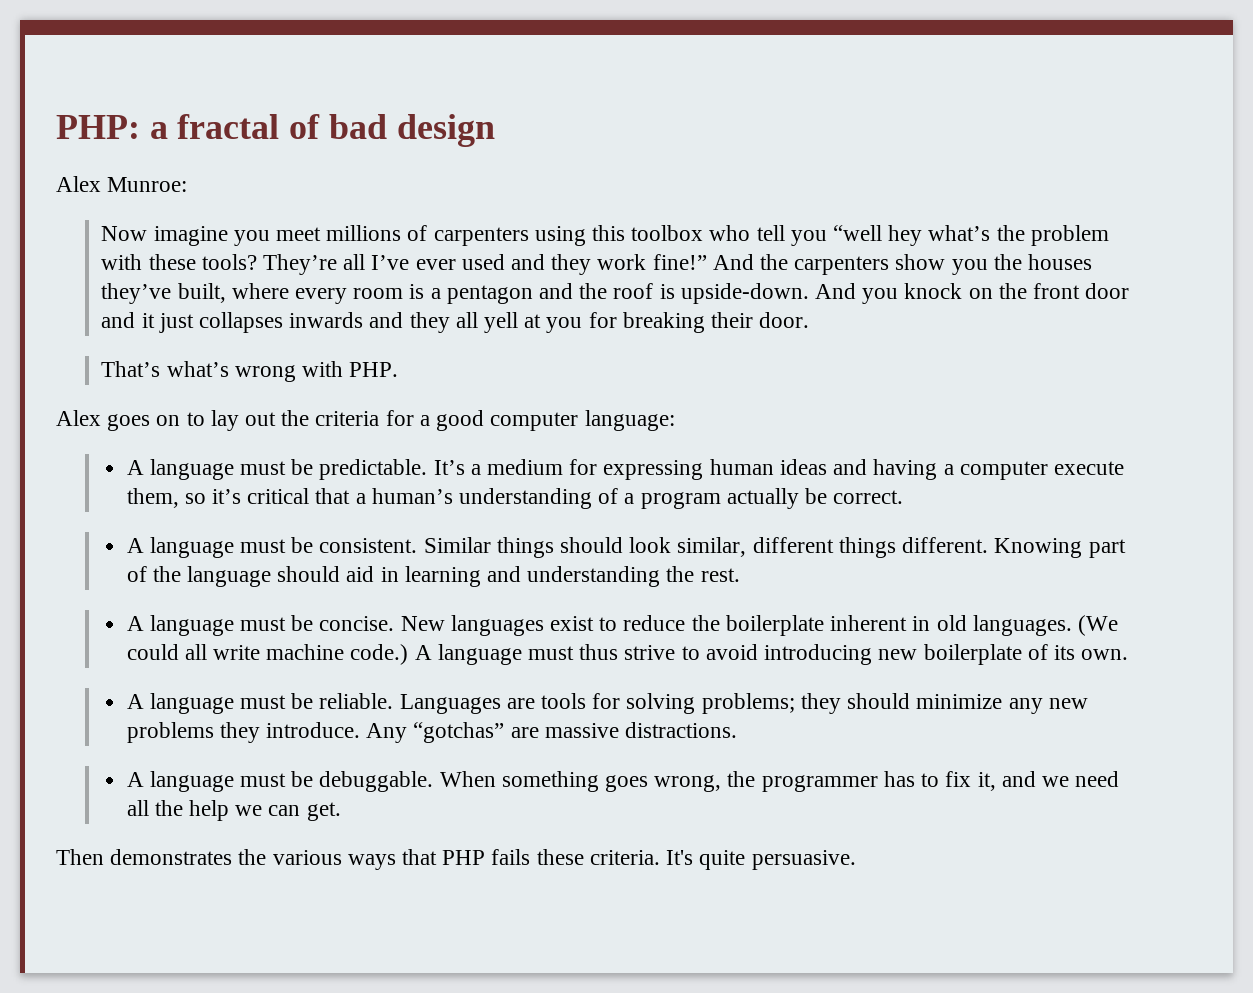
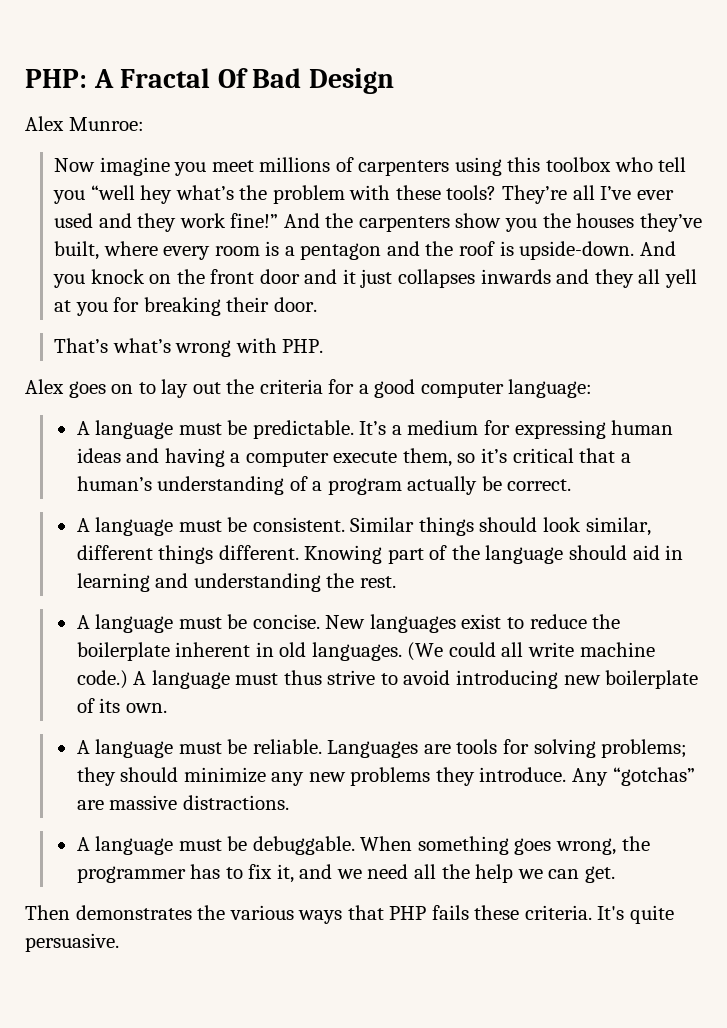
[149,114,495,147] a fractal of bad design -> [93,68,394,94] A Fractal Of Bad Design

